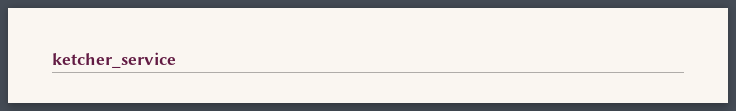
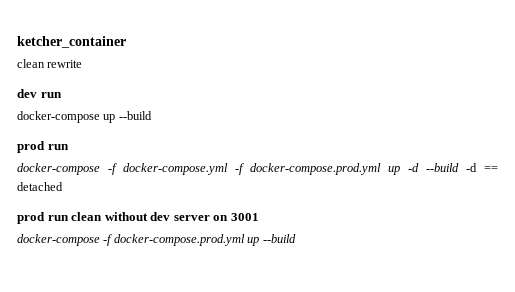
[52,52,176,68] ketcher_service -> [17,36,126,48] [17,59,83,68] [17,89,62,98] [17,111,152,123] [17,141,69,153] [17,163,498,175] [17,182,63,191] [17,212,259,224] [17,234,296,246] ketcher_container // clean rewrite // dev run // docker-compose up --build // prod run // docker-compose -f docker-compose.yml -f docker-compose.prod.yml up -d --build -d == detached // prod run clean without dev server on 3001 // docker-compose -f docker-compose.prod.yml up --build

